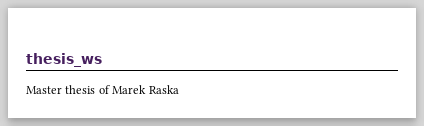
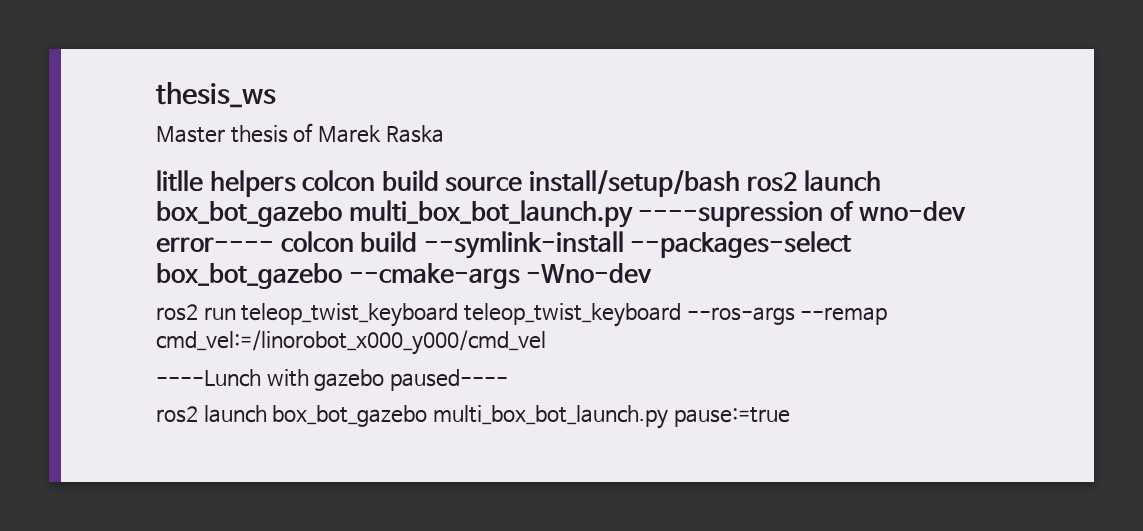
(179, 89) none -> [156,170,882,197] [156,200,967,228] [156,231,852,259] [156,263,653,289] [156,303,888,327] [156,330,546,355] [156,369,509,391] [156,405,790,429] // litlle helpers colcon build source install/setup/bash ros2 launch box_bot_gazebo multi_box_bot_launch.py ----supression of wno-dev error---- colcon build --symlink-install --packages-select box_bot_gazebo --cmake-args -Wno-dev // ros2 run teleop_twist_keyboard teleop_twist_keyboard --ros-args --remap cmd_vel:=/linorobot_x000_y000/cmd_vel // ----Lunch with gazebo paused---- // ros2 launch box_bot_gazebo multi_box_bot_launch.py pause:=true

